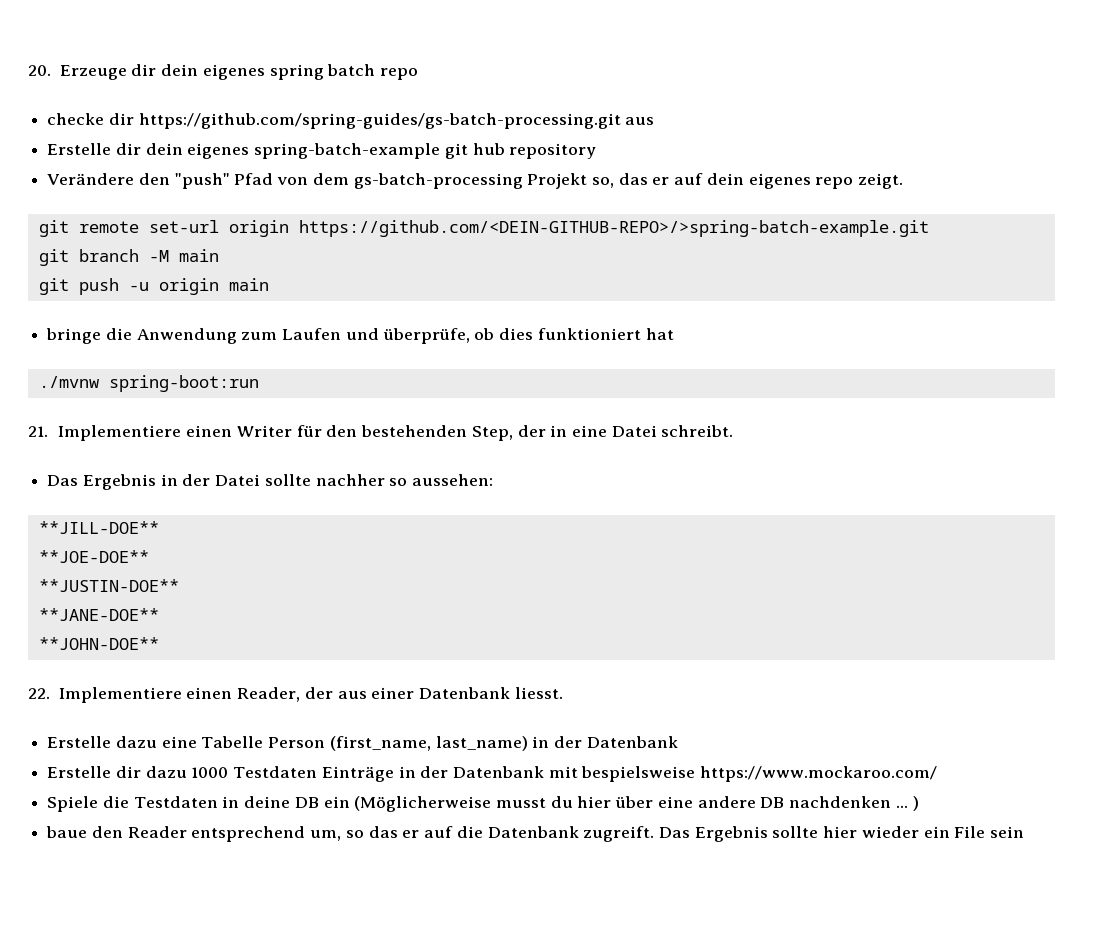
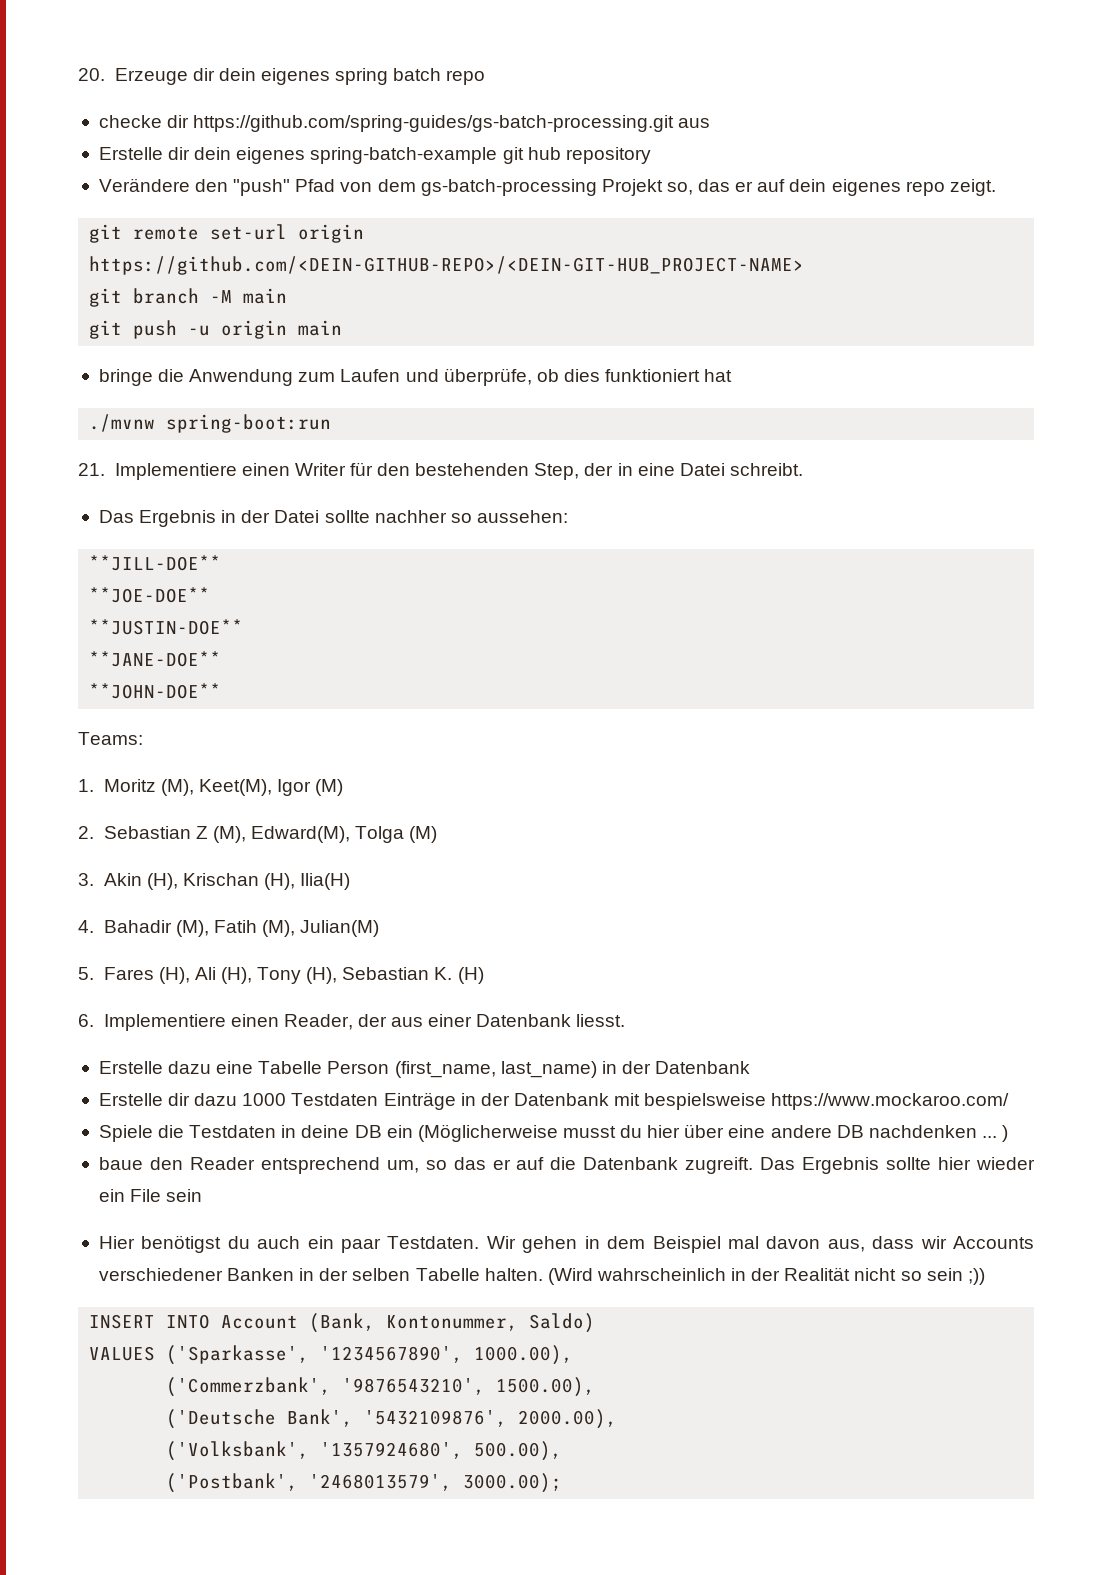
[298,220,929,237] https://github.com/<DEIN-GITHUB-REPO>/>spring-batch-example.git -> [89,256,805,275] https://github.com/<DEIN-GITHUB-REPO>/<DEIN-GIT-HUB_PROJECT-NAME>
[28,688,50,699] 22. -> [78,732,143,745] [78,779,344,796] [78,826,438,843] [78,873,351,890] [78,920,380,937] [78,967,484,984] [78,1014,94,1027] Teams: // 1. Moritz (M), Keet(M), Igor (M) // 2. Sebastian Z (M), Edward(M), Tolga (M) // 3. Akin (H), Krischan (H), Ilia(H) // 4. Bahadir (M), Fatih (M), Julian(M) // 5. Fares (H), Ali (H), Tony (H), Sebastian K. (H) // 6.
(1025, 832) none -> [98,1235,1034,1253] [98,1267,985,1285] [89,1313,596,1333] [89,1345,574,1365] [166,1377,596,1397] [166,1409,618,1429] [166,1441,563,1461] [166,1473,563,1493] // Hier benötigst du auch ein paar Testdaten. Wir gehen in dem Beispiel mal davon aus, dass wir Accounts verschiedener Banken in der selben Tabelle halten. (Wird wahrscheinlich in der Realität nicht so sein ;)) // INSERT INTO Account (Bank, Kontonummer, Saldo) // VALUES ('Sparkasse', '1234567890', 1000.00), // ('Commerzbank', '9876543210', 1500.00), // ('Deutsche Bank', '5432109876', 2000.00), // ('Volksbank', '1357924680', 500.00), // ('Postbank', '2468013579', 3000.00);

